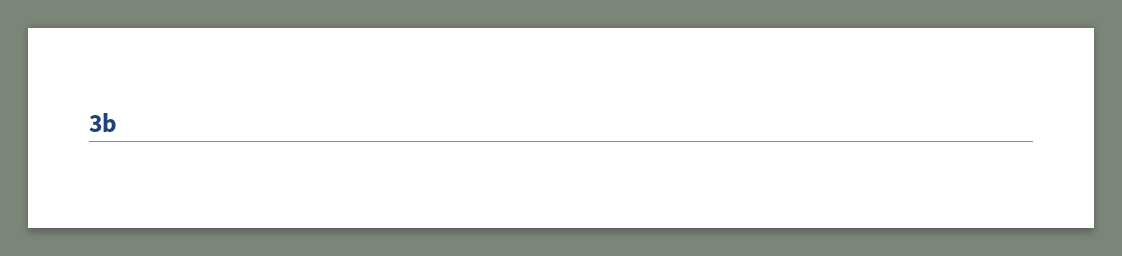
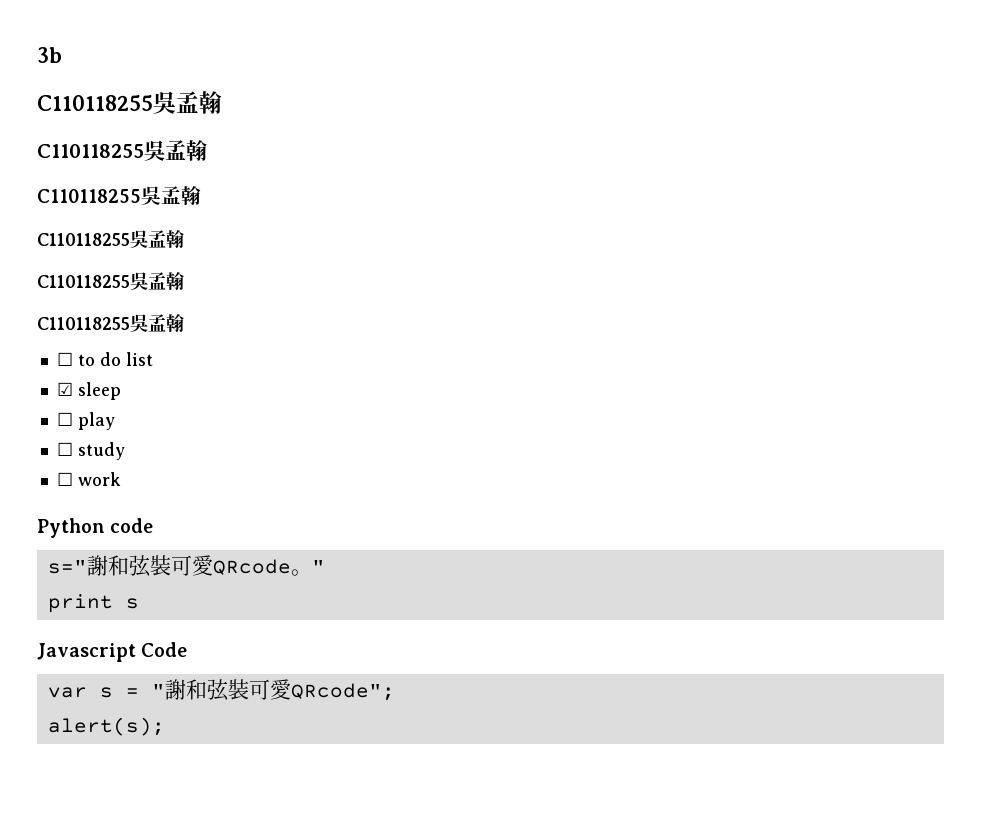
(117, 123) none -> [37,91,222,114] [37,140,207,161] [37,186,201,205] [37,230,184,248] [37,272,184,290] [37,314,184,332] [56,352,153,366] [56,382,121,400] [56,412,115,430] [56,442,125,460] [56,472,121,486] [37,518,154,538] [47,555,325,577] [47,594,139,613] [37,642,188,662] [47,679,395,701] [47,717,165,736] // C110118255吳孟翰 // C110118255吳孟翰 // C110118255吳孟翰 // C110118255吳孟翰 // C110118255吳孟翰 // C110118255吳孟翰 // ☐ to do list // ☑ sleep // ☐ play // ☐ study // ☐ work // Python code // s="謝和弦裝可愛QRcode。" // print s // Javascript Code // var s = "謝和弦裝可愛QRcode"; // alert(s);

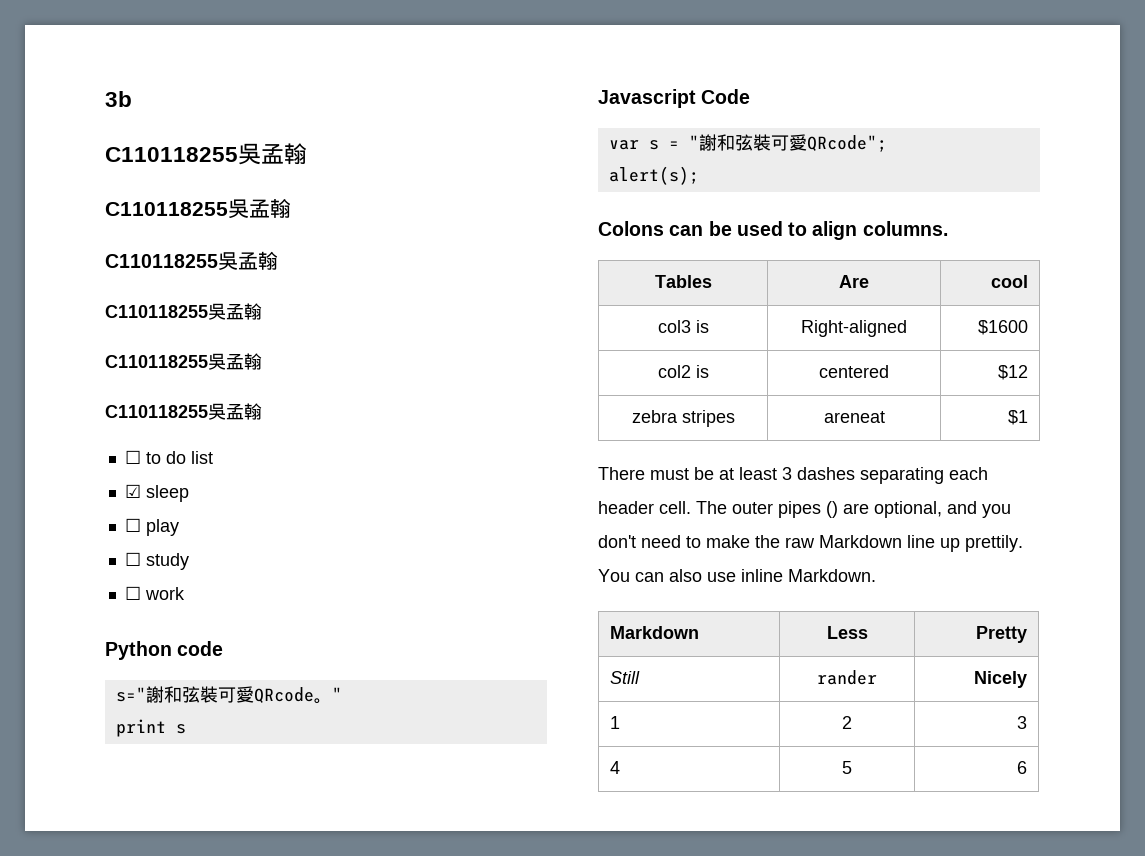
(165, 726) none -> [598,221,948,240] [654,275,712,288] [839,275,869,288] [990,275,1028,288] [657,320,709,333] [801,320,907,337] [977,320,1028,335] [657,365,709,378] [819,365,889,378] [997,365,1028,380] [631,410,735,427] [823,411,885,423] [1007,410,1028,425] [598,467,988,484] [598,501,1011,518] [598,535,1023,552] [598,569,876,582] [610,626,700,639] [826,626,868,639] [975,626,1027,643] [610,671,641,684] [817,670,877,685] [973,671,1027,688] [610,716,621,729] [842,716,852,729] [1016,716,1027,729] [610,761,621,774] [842,761,852,774] [1016,761,1027,774] // Colons can be used to align columns. // Tables | Are | cool // col3 is | Right-aligned | $1600 // col2 is | centered | $12 // zebra stripes | areneat | $1 // There must be at least 3 dashes separating each header cell. The outer pipes () are optional, and you don't need to make the raw Markdown line up prettily. You can also use inline Markdown. // Markdown | Less | Pretty // Still | rander | Nicely // 1 | 2 | 3 // 4 | 5 | 6

